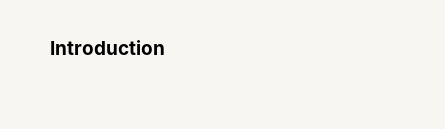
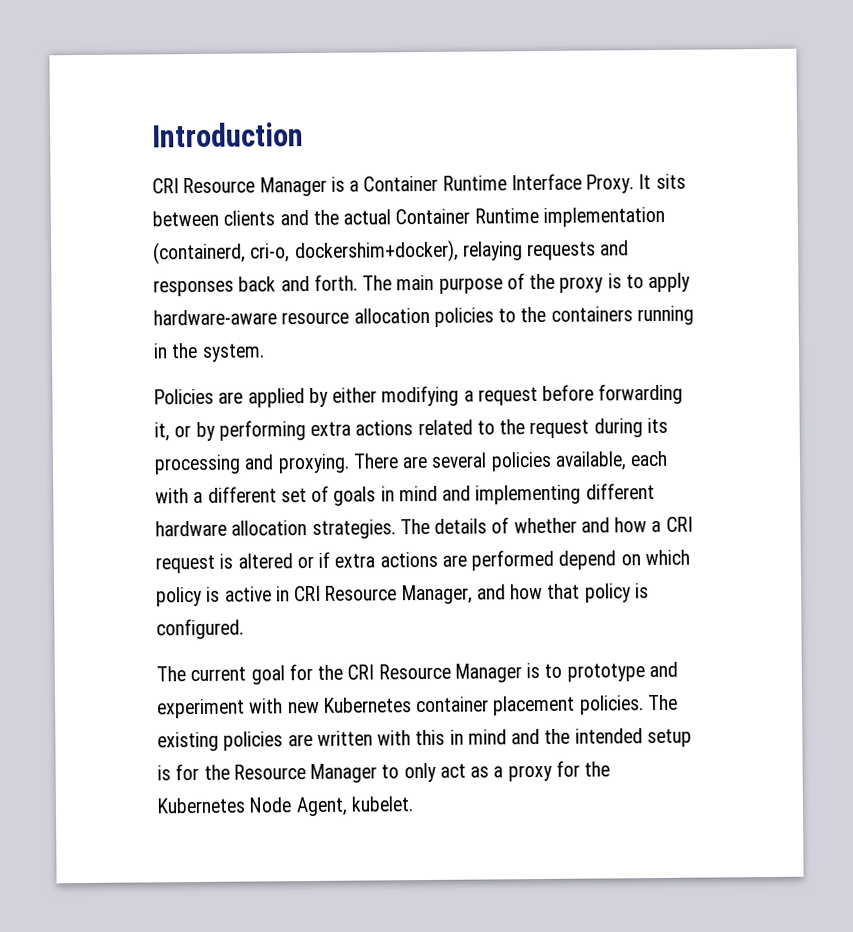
(165, 47) none -> [152,173,686,197] [152,206,665,227] [153,239,630,265] [153,272,691,297] [153,305,694,327] [153,342,265,362] [154,383,684,408] [154,417,668,442] [154,450,669,475] [155,483,655,506] [155,516,693,540] [155,549,690,574] [156,583,649,607] [156,618,244,640] [156,661,678,685] [157,694,678,719] [157,728,692,752] [157,760,611,784] [157,796,414,817] // CRI Resource Manager is a Container Runtime Interface Proxy. It sits between clients and the actual Container Runtime implementation (containerd, cri-o, dockershim+docker), relaying requests and responses back and forth. The main purpose of the proxy is to apply hardware-aware resource allocation policies to the containers running in the system. // Policies are applied by either modifying a request before forwarding it, or by performing extra actions related to the request during its processing and proxying. There are several policies available, each with a different set of goals in mind and implementing different hardware allocation strategies. The details of whether and how a CRI request is altered or if extra actions are performed depend on which policy is active in CRI Resource Manager, and how that policy is configured. // The current goal for the CRI Resource Manager is to prototype and experiment with new Kubernetes container placement policies. The existing policies are written with this in mind and the intended setup is for the Resource Manager to only act as a proxy for the Kubernetes Node Agent, kubelet.

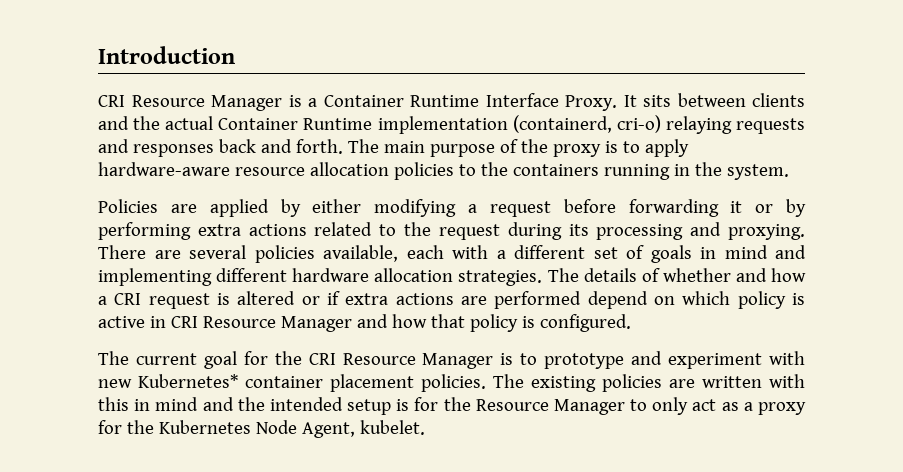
[250,239,459,264] cri-o, dockershim+docker), -> [616,115,661,133] cri-o)
[154,422,170,442] it, -> [730,201,743,213] it
[401,584,473,605] Manager, -> [280,316,352,332] Manager
[323,697,412,713] Kubernetes -> [138,374,238,388] Kubernetes*

